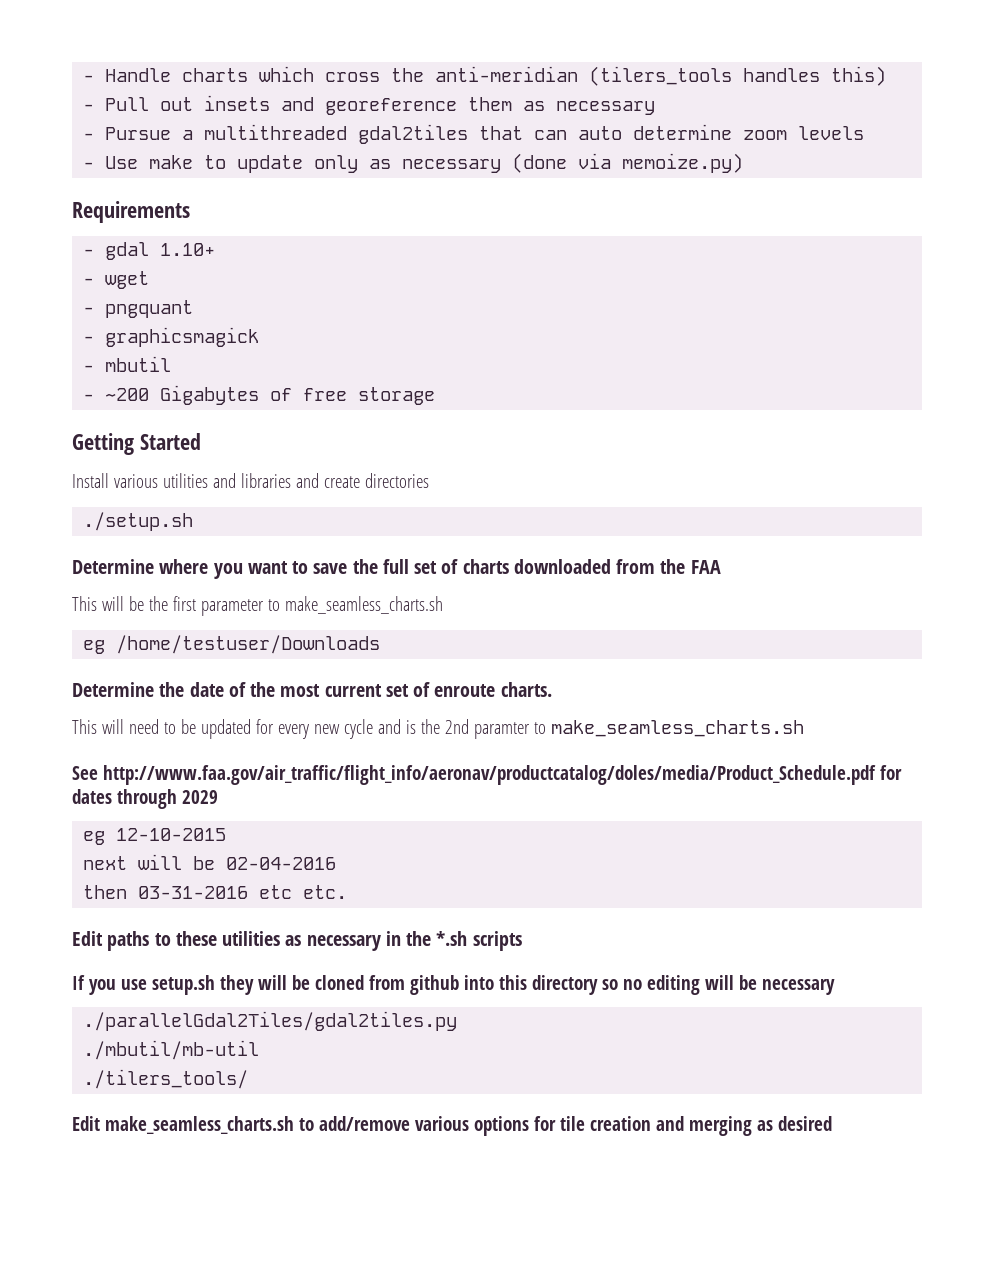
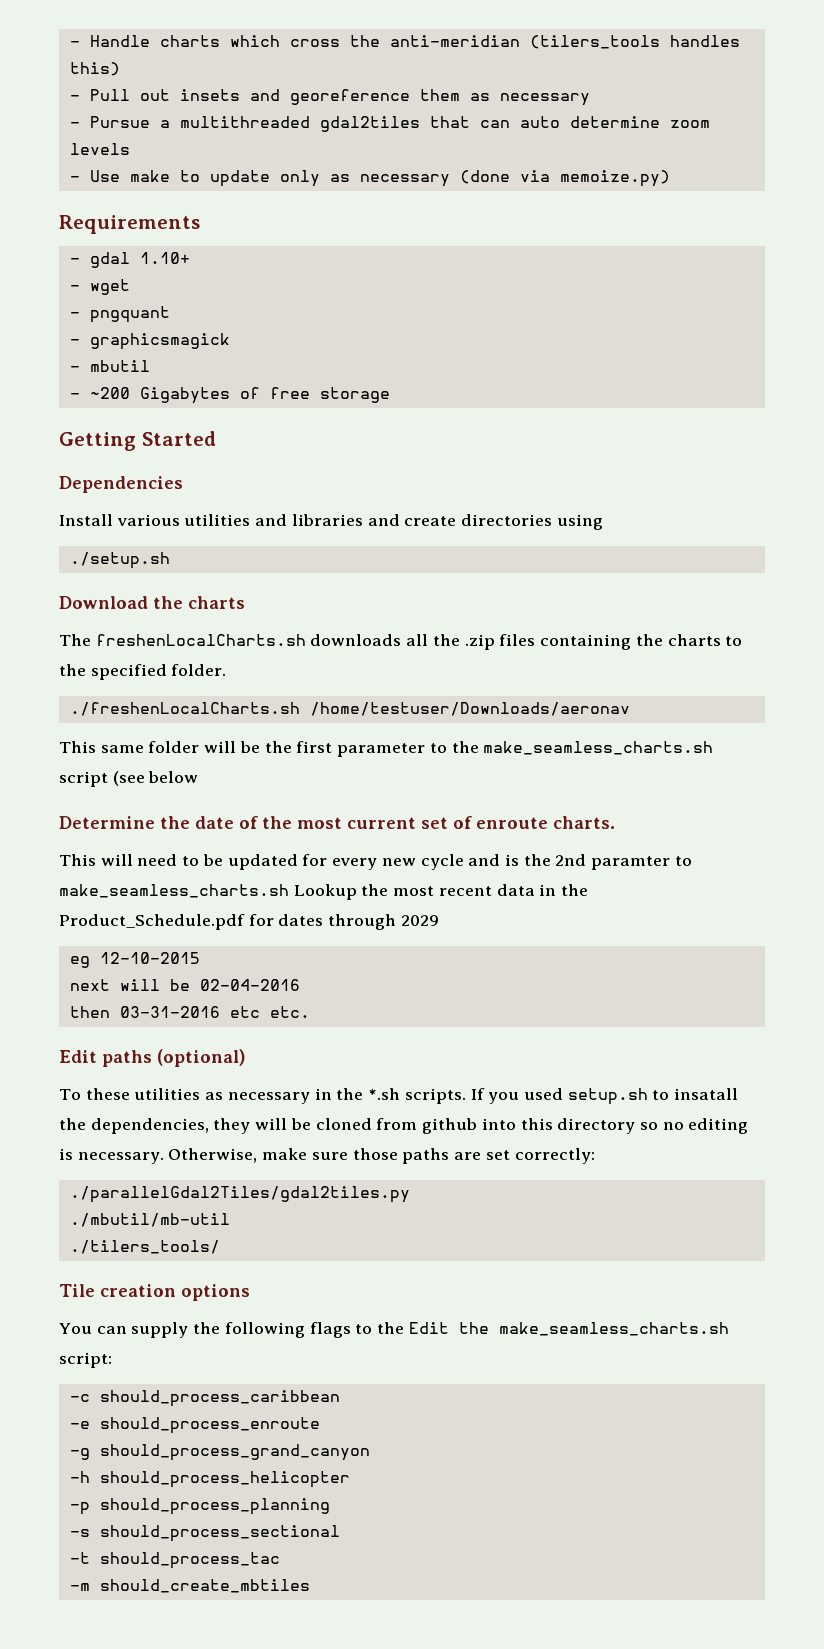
(201, 441) none -> [59,476,183,493] // Dependencies
(429, 480) none -> [556,514,603,530] using
[72,559,721,579] [72,596,97,611] Determine where you want to save the full set of charts downloaded from the FAA // This -> [59,596,245,609] [59,634,743,650] [59,664,227,680] [69,702,630,716] [59,741,200,753] Download the charts // The freshenLocalCharts.sh downloads all the .zip files containing the charts to the specified folder. // ./freshenLocalCharts.sh /home/testuser/Downloads/aeronav // This same folder
[284,596,443,614] [83,635,381,654] make_seamless_charts.sh // eg /home/testuser/Downloads -> [451,741,714,755] [59,771,199,787] the make_seamless_charts.sh script (see below
[72,765,876,785] // See http://www.faa.gov/air_traffic/flight_info/aeronav/productcatalog/doles/media/Product_Schedule.pdf -> [293,884,589,900] [59,914,245,930] Lookup the most recent data in the Product_Schedule.pdf
[154,933,171,946] to -> [157,1049,246,1067] [59,1089,81,1100] (optional) // To
[472,931,522,951] scripts // -> [404,1088,466,1104] scripts.
[121,975,215,995] use setup.sh -> [523,1088,739,1105] [59,1118,209,1134] used setup.sh to insatall the dependencies,
[705,975,835,995] [83,1011,458,1031] [83,1040,260,1060] [83,1069,249,1089] [72,1116,832,1136] will be necessary // ./parallelGdal2Tiles/gdal2tiles.py // ./mbutil/mb-util // ./tilers_tools/ // Edit make_seamless_charts.sh to add/remove various options for tile creation and merging as desired -> [59,1148,595,1164] [69,1186,410,1203] [69,1213,230,1227] [69,1240,220,1254] [59,1284,250,1301] [59,1322,729,1338] [59,1352,112,1368] [69,1390,340,1407] [69,1417,320,1434] [69,1444,370,1461] [69,1471,350,1488] [69,1498,330,1515] [69,1525,340,1542] [69,1552,280,1569] [69,1579,310,1593] is necessary. Otherwise, make sure those paths are set correctly: // ./parallelGdal2Tiles/gdal2tiles.py // ./mbutil/mb-util // ./tilers_tools/ // Tile creation options // You can supply the following flags to the Edit the make_seamless_charts.sh script: // -c should_process_caribbean // -e should_process_enroute // -g should_process_grand_canyon // -h should_process_helicopter // -p should_process_planning // -s should_process_sectional // -t should_process_tac // -m should_create_mbtiles

